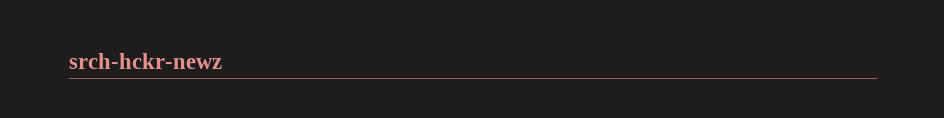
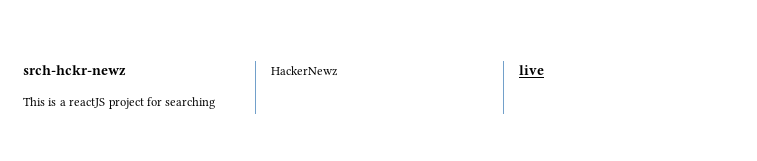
(222, 61) none -> [23,97,216,109] [271,66,338,76] [519,65,544,75] // This is a reactJS project for searching HackerNewz // live

